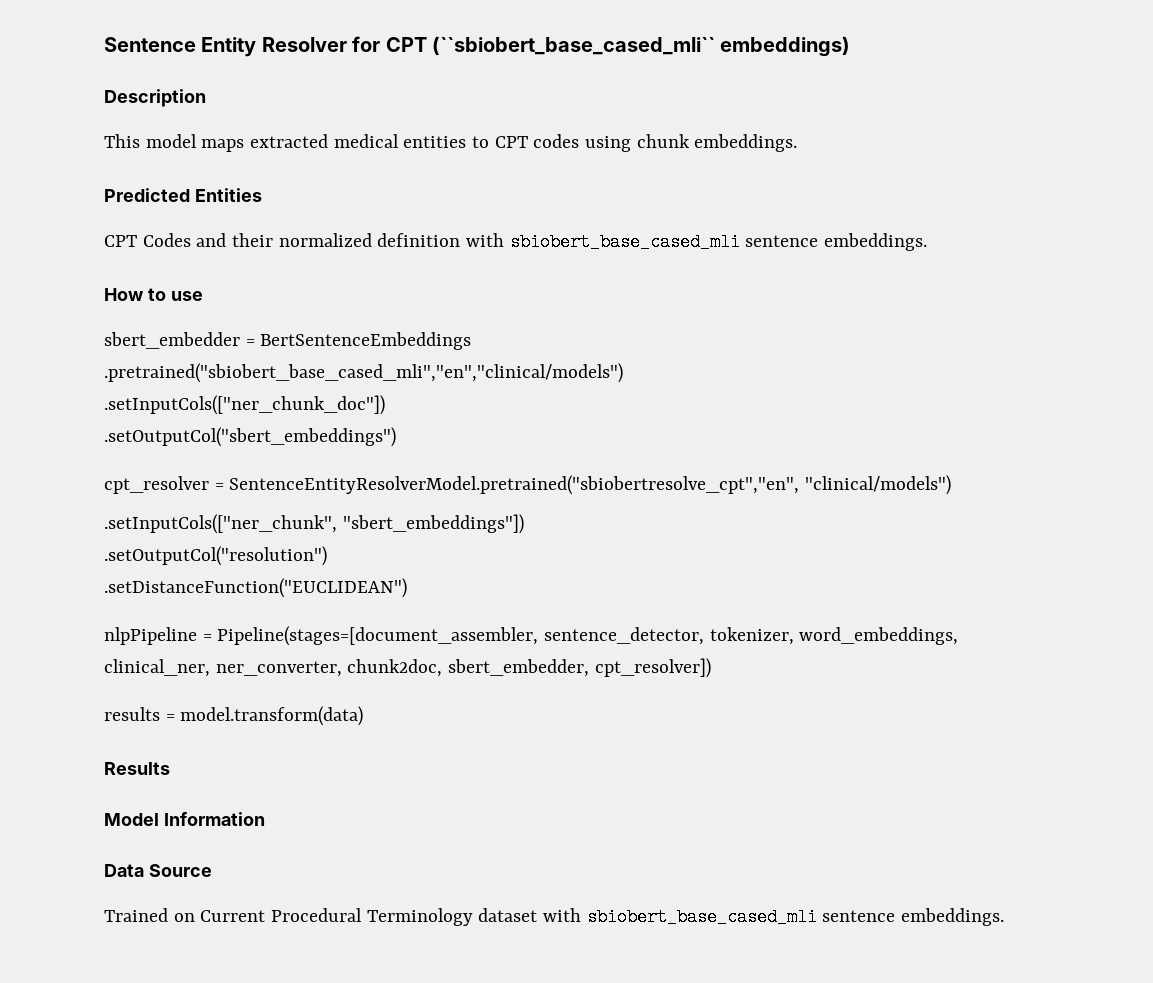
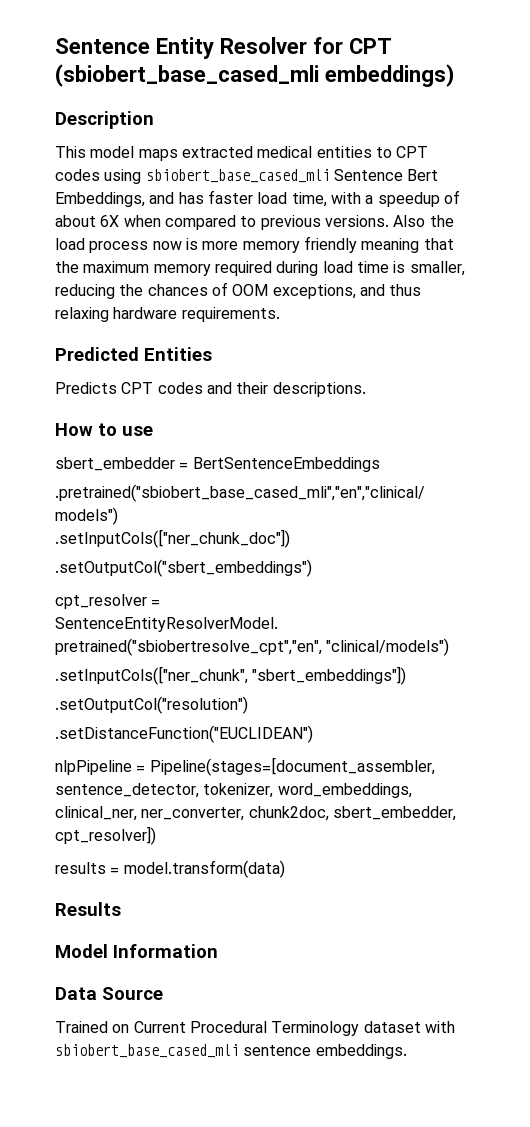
[432,36,715,55] (``sbiobert_base_cased_mli`` -> [55,64,319,87] (sbiobert_base_cased_mli
[636,134,798,152] [104,188,262,202] [104,233,928,251] chunk embeddings. // Predicted Entities // CPT Codes and their normalized definition with sbiobert_base_cased_mli sentence embeddings. -> [145,169,439,183] [55,190,460,207] [55,215,454,230] [55,236,454,253] [55,261,465,276] [55,282,422,299] [55,307,280,322] [55,347,212,361] [55,382,366,397] sbiobert_base_cased_mli Sentence Bert Embeddings, and has faster load time, with a speedup of about 6X when compared to previous versions. Also the load process now is more memory friendly meaning that the maximum memory required during load time is smaller, reducing the chances of OOM exceptions, and thus relaxing hardware requirements. // Predicted Entities // Predicts CPT codes and their descriptions.

